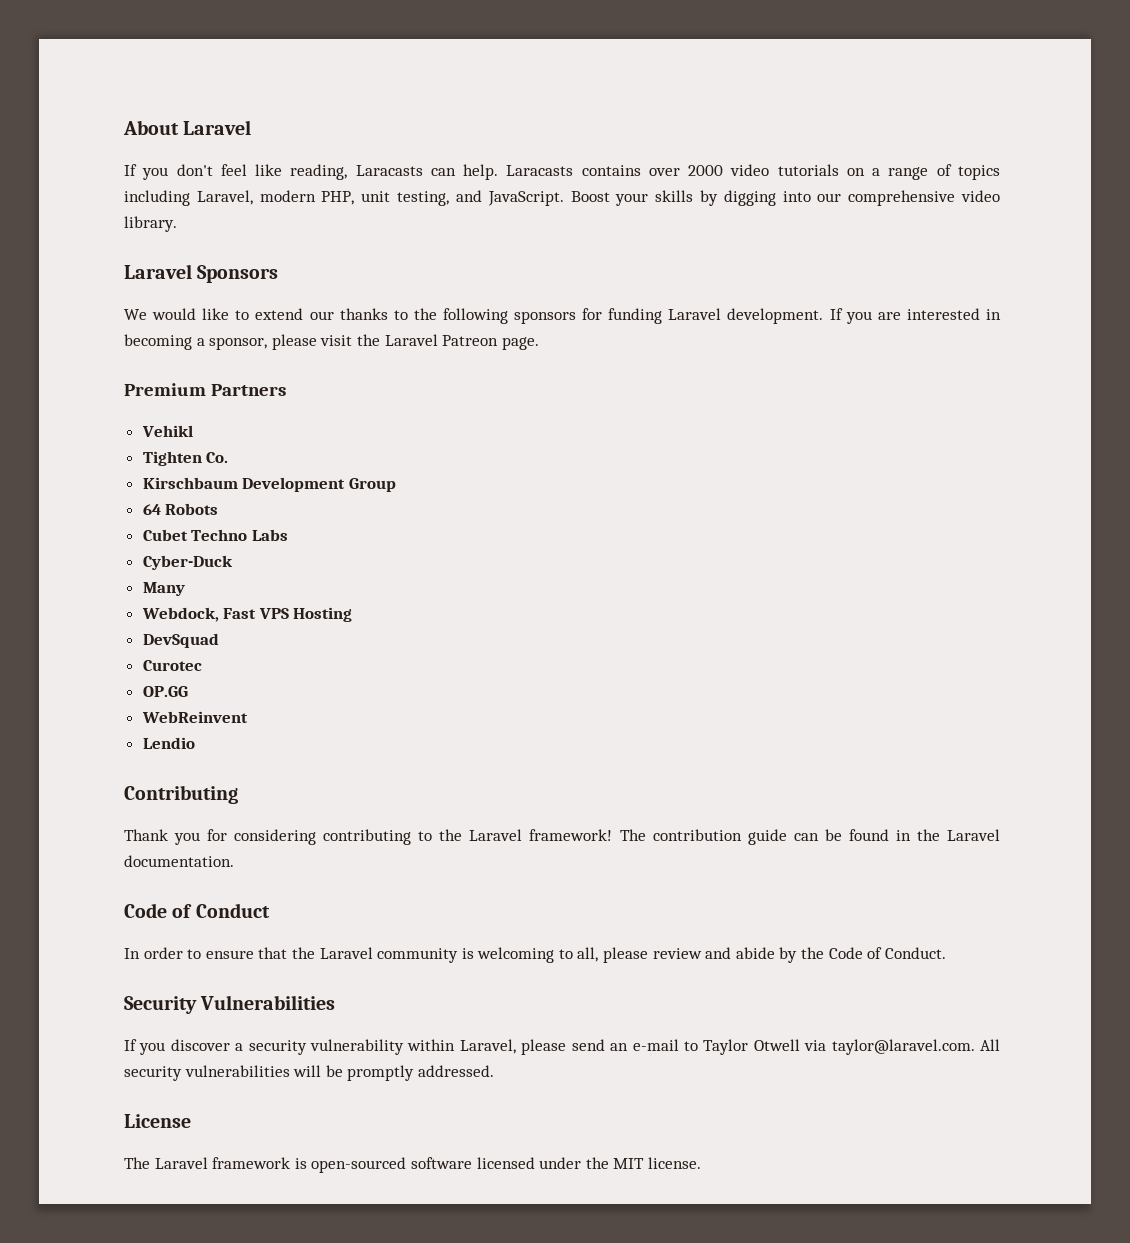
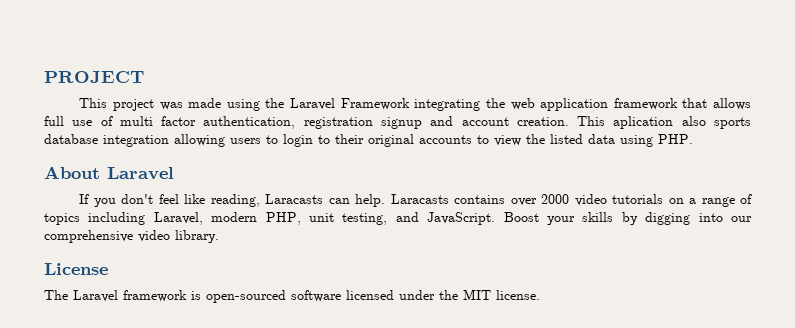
(123, 127) none -> [44,71,144,83] [79,98,751,111] [44,116,752,129] [44,134,693,147] PROJECT // This project was made using the Laravel Framework integrating the web application framework that allows full use of multi factor authentication, registration signup and account creation. This aplication also sports database integration allowing users to login to their original accounts to view the listed data using PHP. //
[124,264,279,283] [124,308,1001,324] [124,334,539,350] [124,383,286,396] [141,425,193,437] [142,451,229,466] [142,477,396,492] [142,503,219,515] [142,529,288,541] [142,555,233,570] [142,582,185,596] [141,607,353,622] [142,633,219,648] [142,660,202,671] [142,686,188,697] [141,711,248,723] [142,737,195,749] [124,785,238,804] [124,829,1000,845] [124,855,234,867] [124,903,270,918] [124,947,946,963] [124,995,336,1014] [124,1039,1000,1055] [124,1065,494,1081] // Laravel Sponsors // We would like to extend our thanks to the following sponsors for funding Laravel development. If you are interested in becoming a sponsor, please visit the Laravel Patreon page. // Premium Partners // Vehikl // Tighten Co. // Kirschbaum Development Group // 64 Robots // Cubet Techno Labs // Cyber-Duck // Many // Webdock, Fast VPS Hosting // DevSquad // Curotec // OP.GG // WebReinvent // Lendio // Contributing // Thank you for considering contributing to the Laravel framework! The contribution guide can be found in the Laravel documentation. // Code of Conduct // In order to ensure that the Laravel community is welcoming to all, please review and abide by the Code of Conduct. // Security Vulnerabilities // If you discover a security vulnerability within Laravel, please send an e-mail to Taylor Otwell via taylor@laravel.com. All security vulnerabilities will be promptly addressed. -> (219, 236) none

